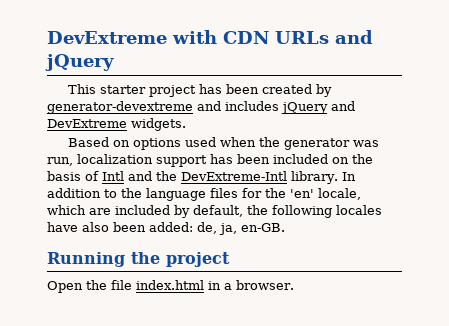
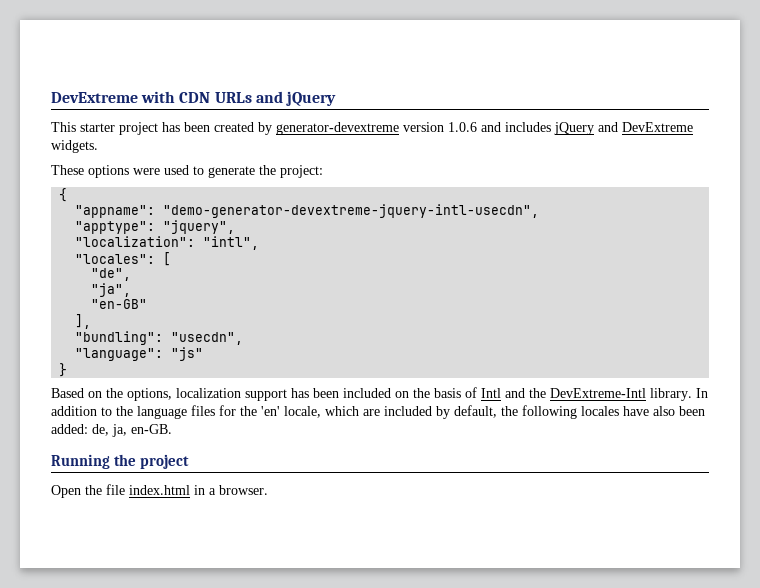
(193, 107) none -> [403,122,477,132] version 1.0.6
[68,137,380,150] [47,157,73,166] Based on options used when the generator was run, -> [51,165,323,178] [59,188,68,202] [75,204,540,218] [75,220,236,234] [75,236,260,250] [75,252,172,266] [91,268,132,281] [91,283,132,297] [91,299,148,309] [75,314,92,329] [75,331,244,345] [75,347,204,361] [59,363,68,377] [51,388,172,401] These options were used to generate the project: // { // "appname": "demo-generator-devextreme-jquery-intl-usecdn", // "apptype": "jquery", // "localization": "intl", // "locales": [ // "de", // "ja", // "en-GB" // ], // "bundling": "usecdn", // "language": "js" // } // Based on the options,

